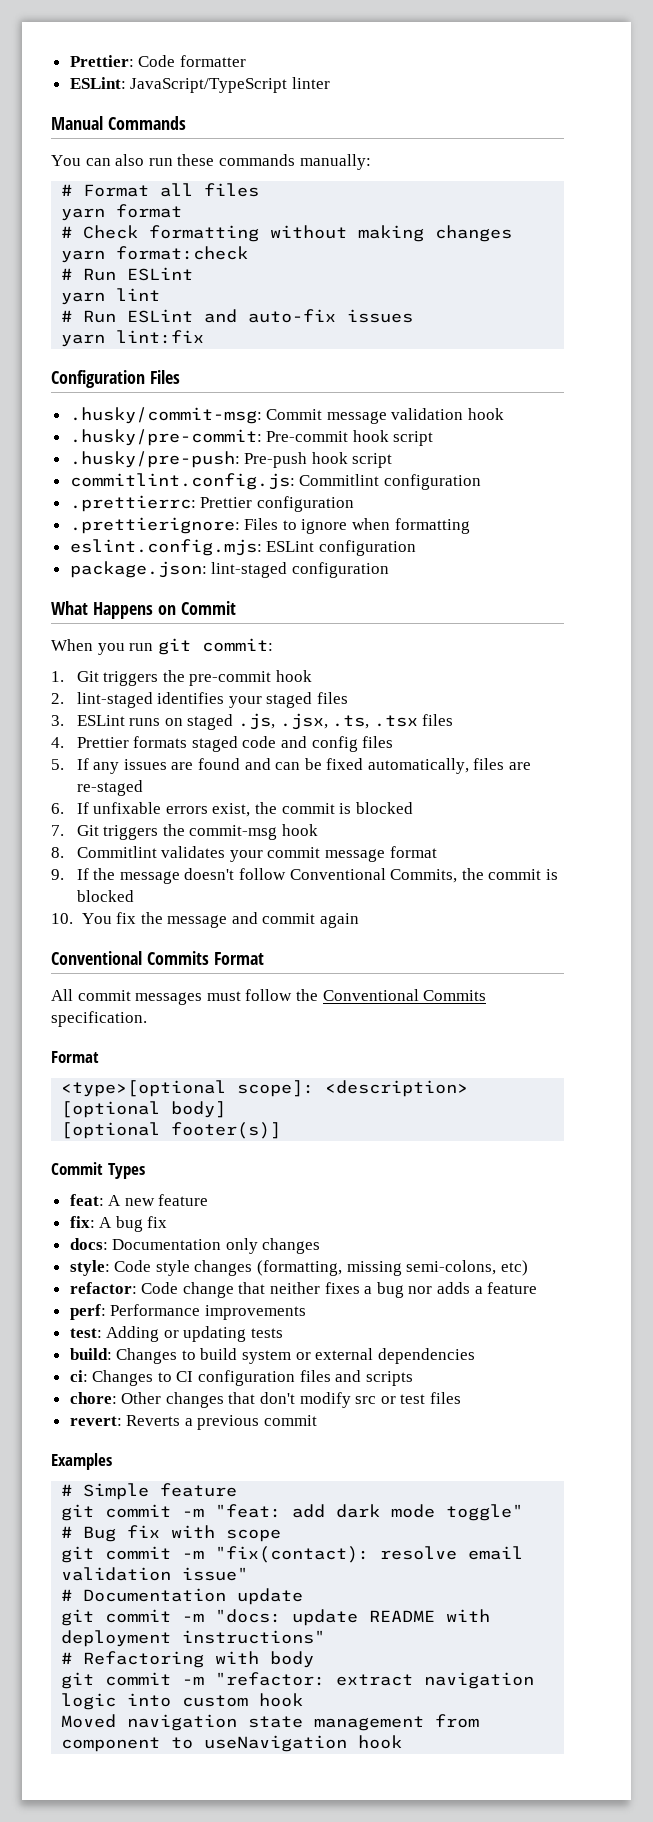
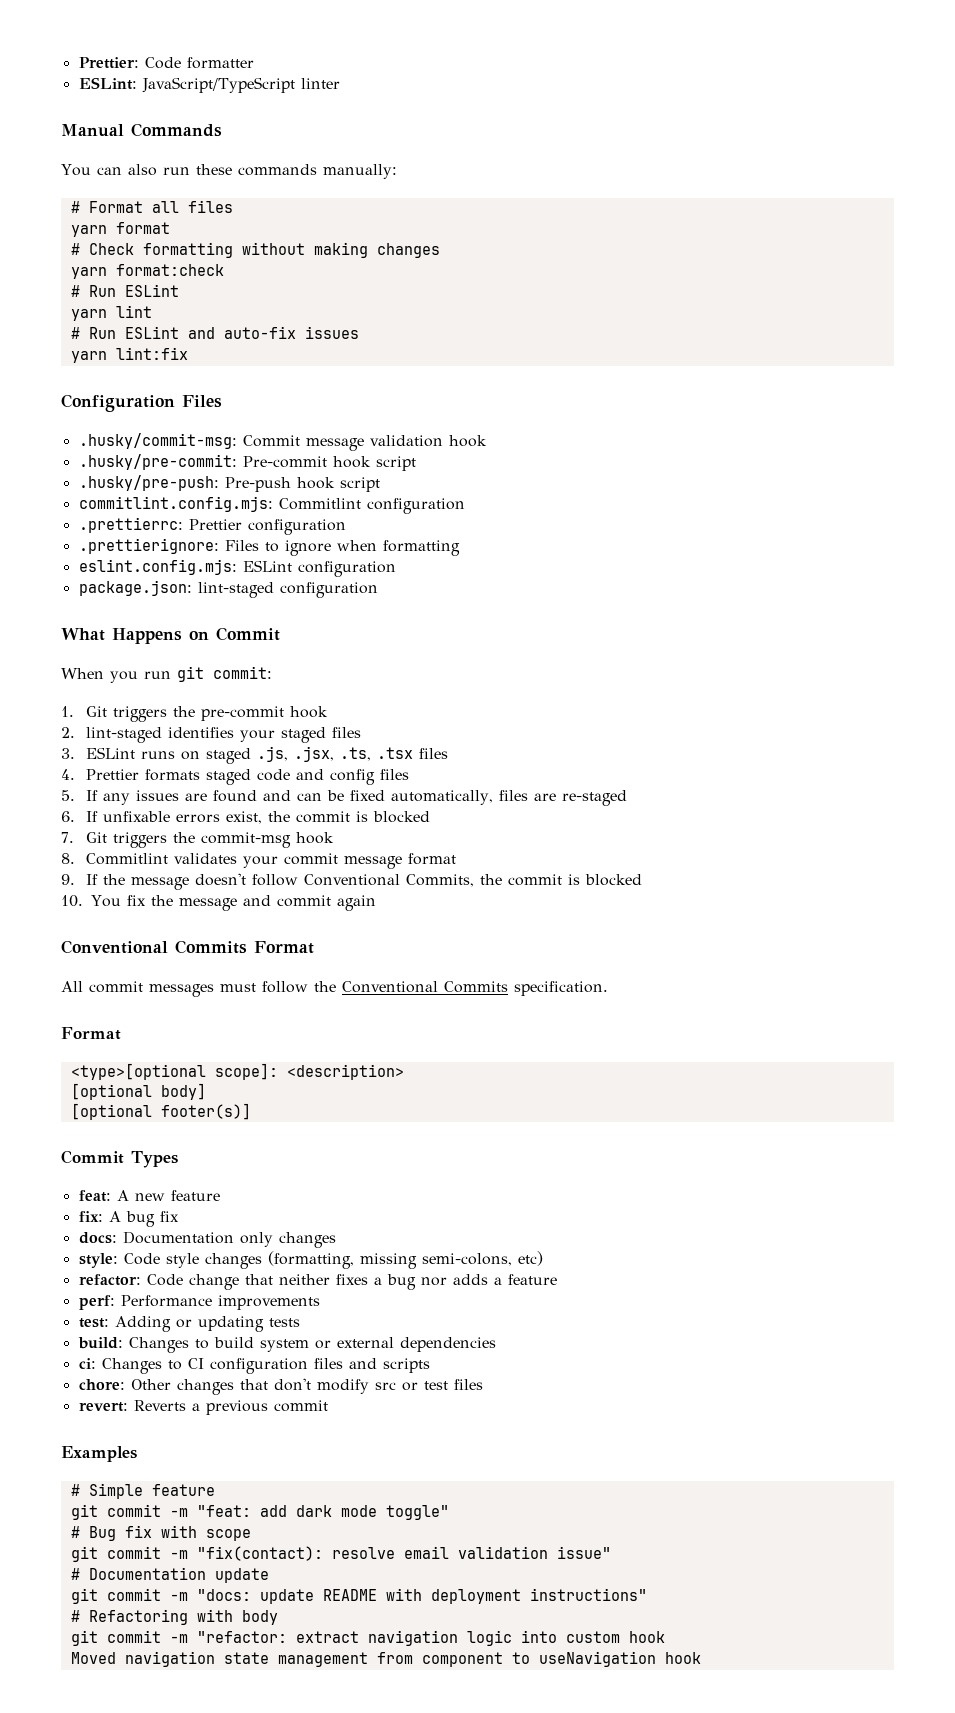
[69,473,295,490] commitlint.config.js: -> [78,496,273,512] commitlint.config.mjs:

